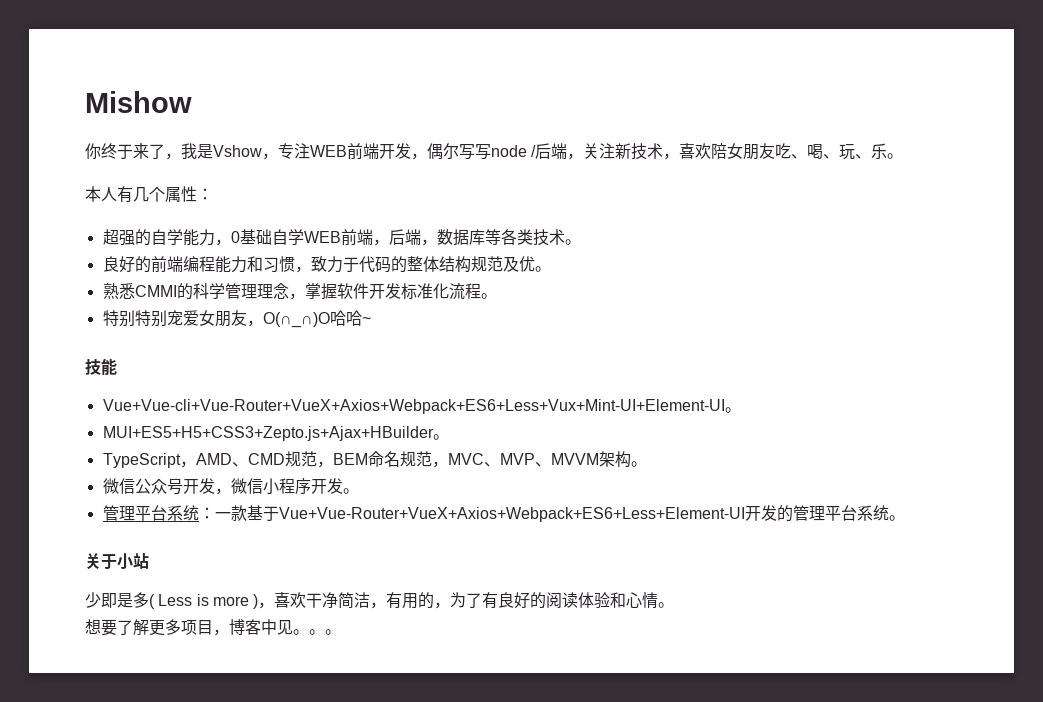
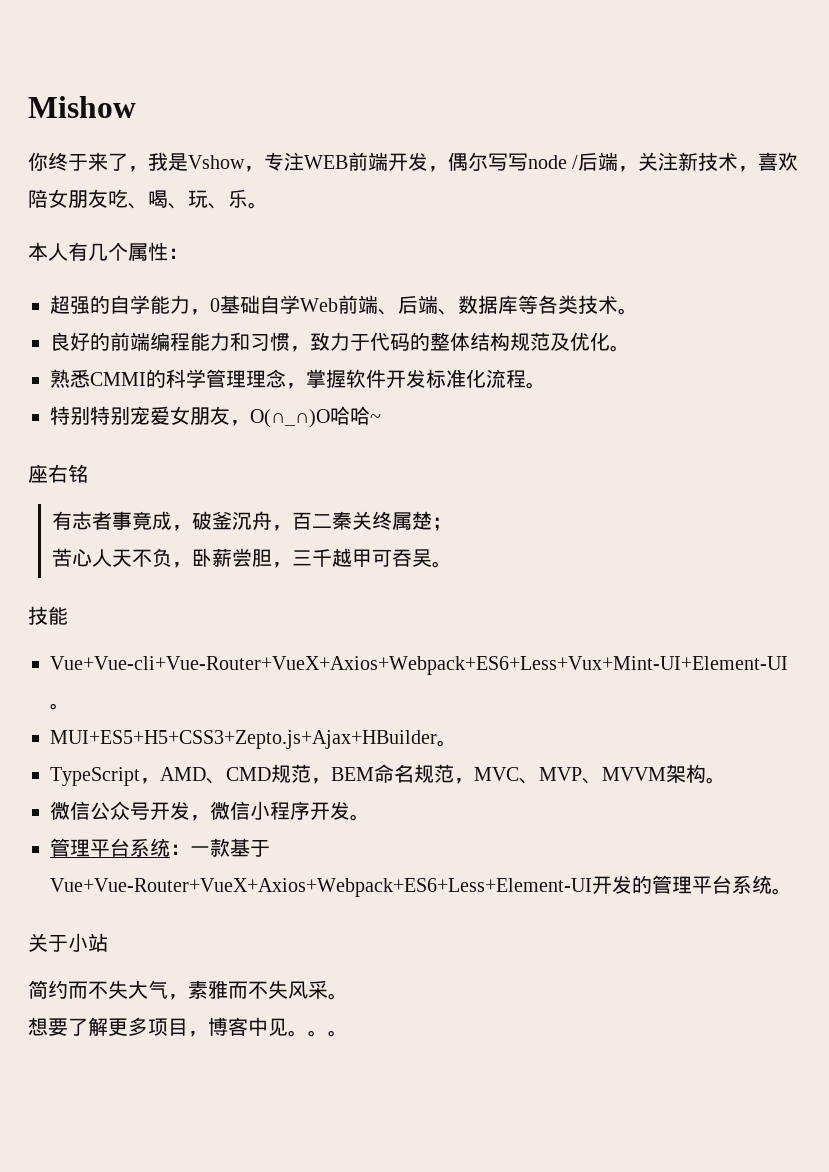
[303,229,437,246] WEB前端，后端， -> [300,295,458,315] Web前端、后端、
(535, 264) none -> [590,332,610,351] 化
(371, 320) none -> [28,464,88,483] [52,511,453,531] [52,548,453,568] // 座右铭 // 有志者事竟成，破釜沉舟，百二秦关终属楚； // 苦心人天不负，卧薪尝胆，三千越甲可吞吴。
[85,592,659,609] 少即是多( Less is more )，喜欢干净简洁，有用的，为了有良好的阅读体验和心情 -> [28,980,328,1000] 简约而不失大气，素雅而不失风采

